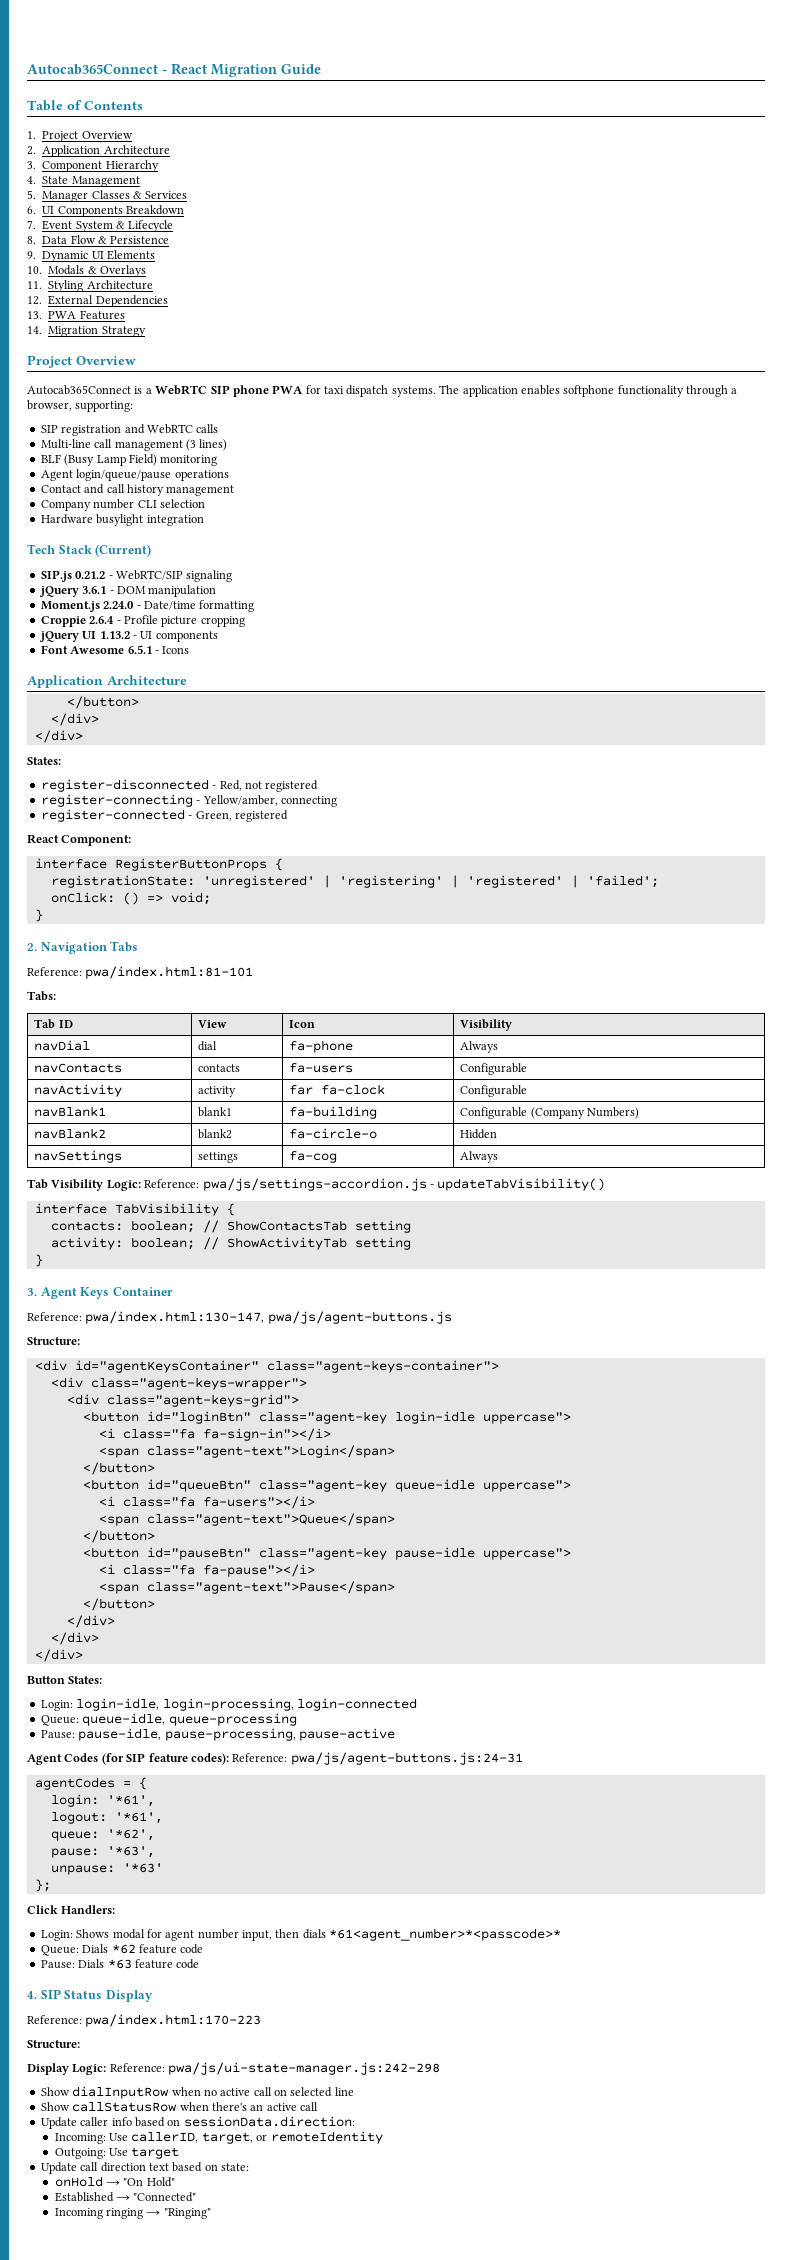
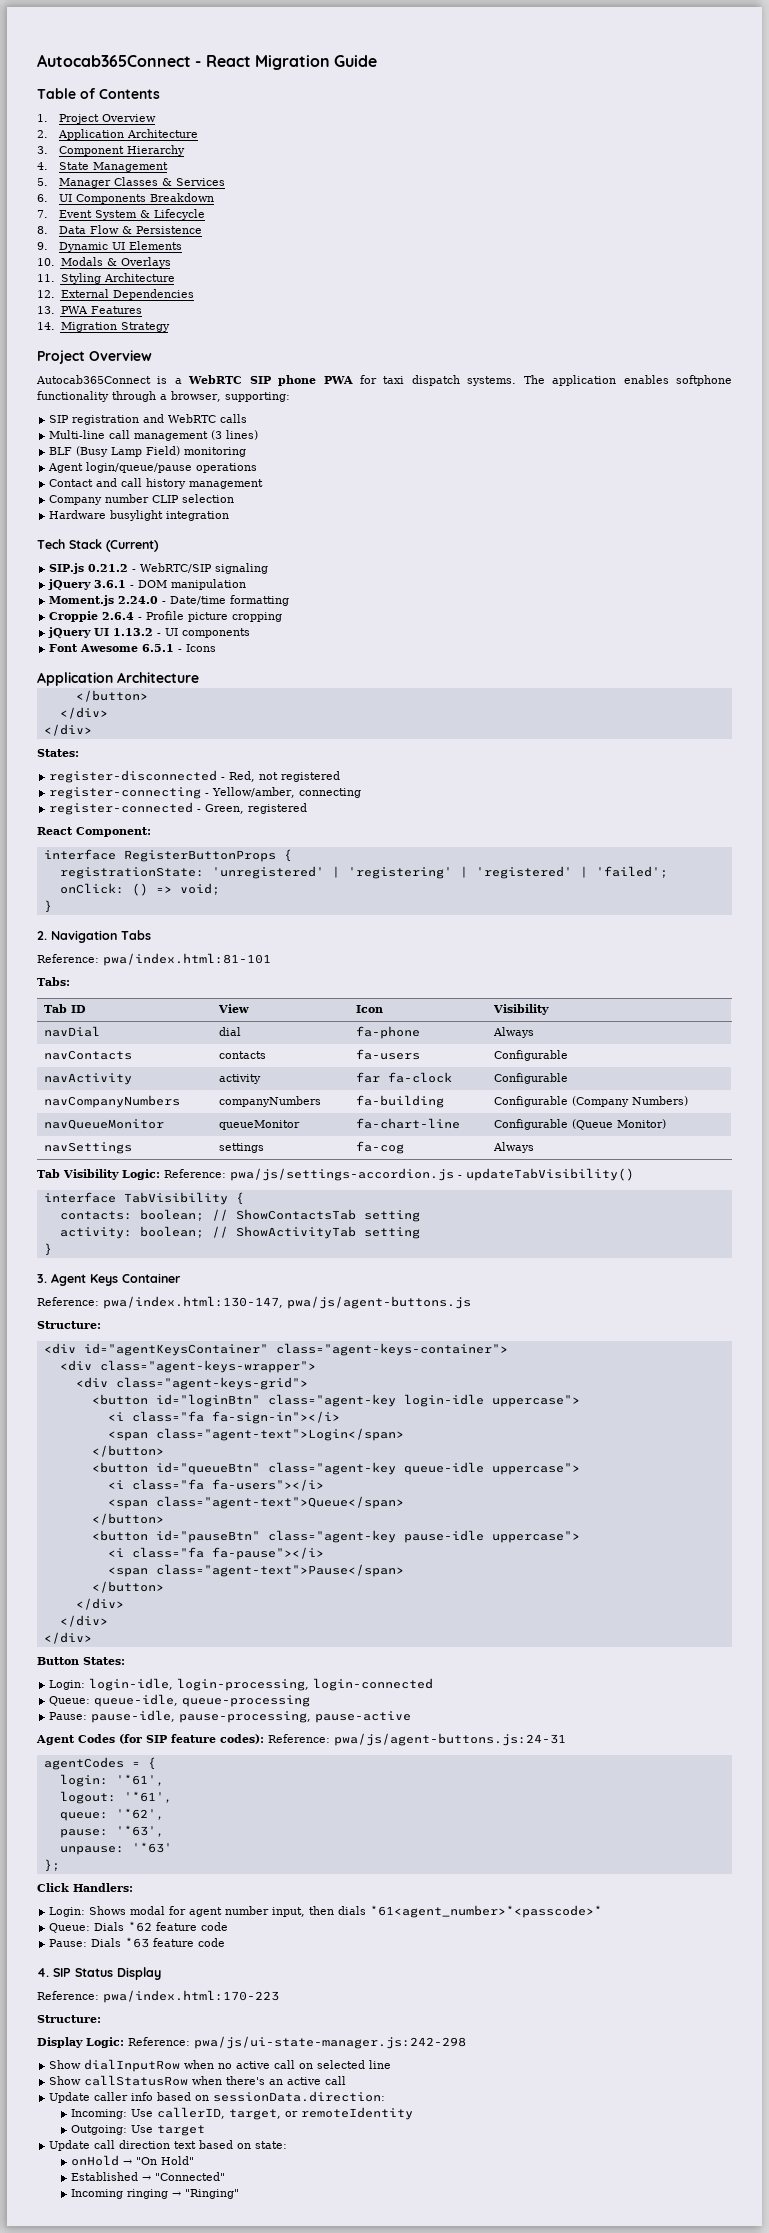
[137,500,157,508] CLI -> [152,495,180,503] CLIP
[34,1106,107,1117] [198,1107,233,1117] navBlank1 | blank1 -> [43,1095,180,1108] [218,1096,321,1107] navCompanyNumbers | companyNumbers
[34,1128,107,1139] [198,1129,233,1139] [289,1128,378,1139] [460,1129,498,1139] navBlank2 | blank2 | fa-circle-o | Hidden -> [43,1119,164,1130] [218,1120,300,1130] [355,1118,460,1129] [493,1119,666,1130] navQueueMonitor | queueMonitor | fa-chart-line | Configurable (Queue Monitor)

